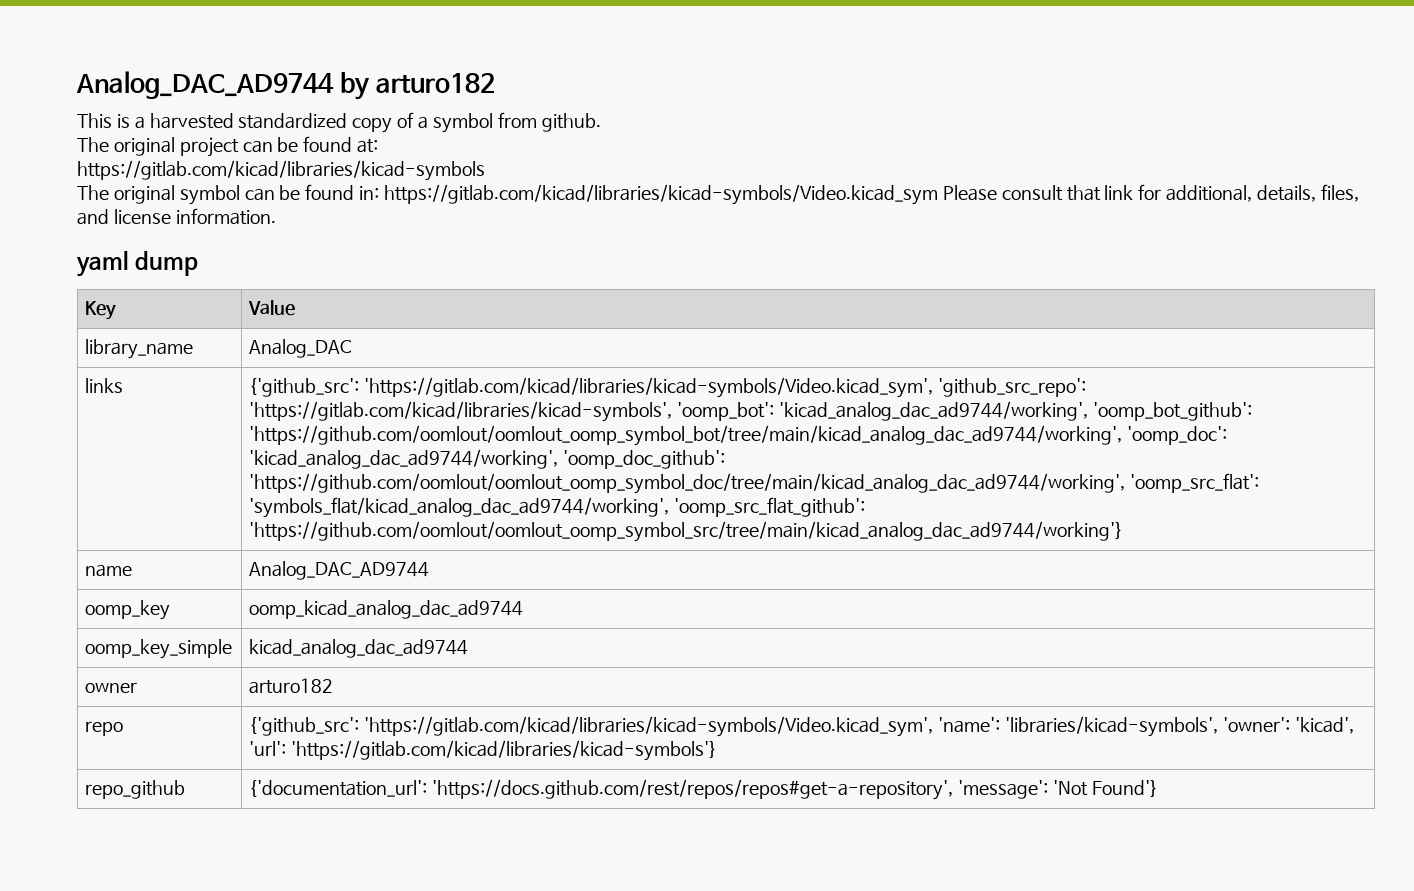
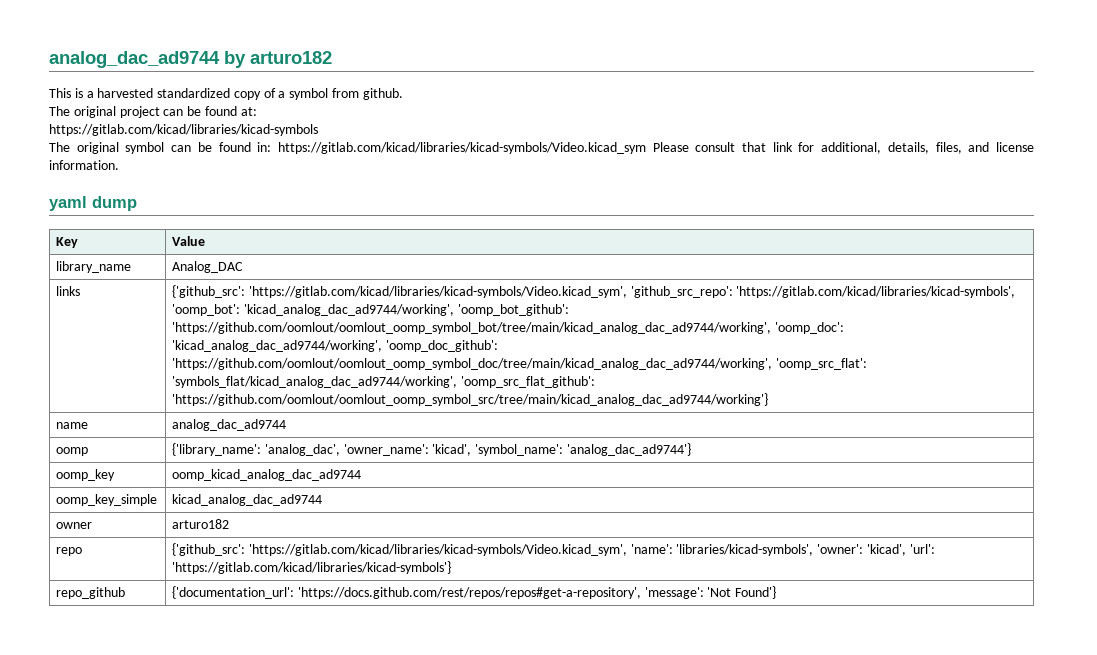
[76,71,334,99] Analog_DAC_AD9744 -> [49,51,220,68] analog_dac_ad9744
[249,561,430,580] Analog_DAC_AD9744 -> [172,419,287,431] [56,447,89,456] [172,443,691,456] analog_dac_ad9744 // oomp | {'library_name': 'analog_dac', 'owner_name': 'kicad', 'symbol_name': 'analog_dac_ad9744'}

